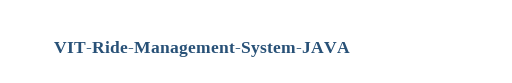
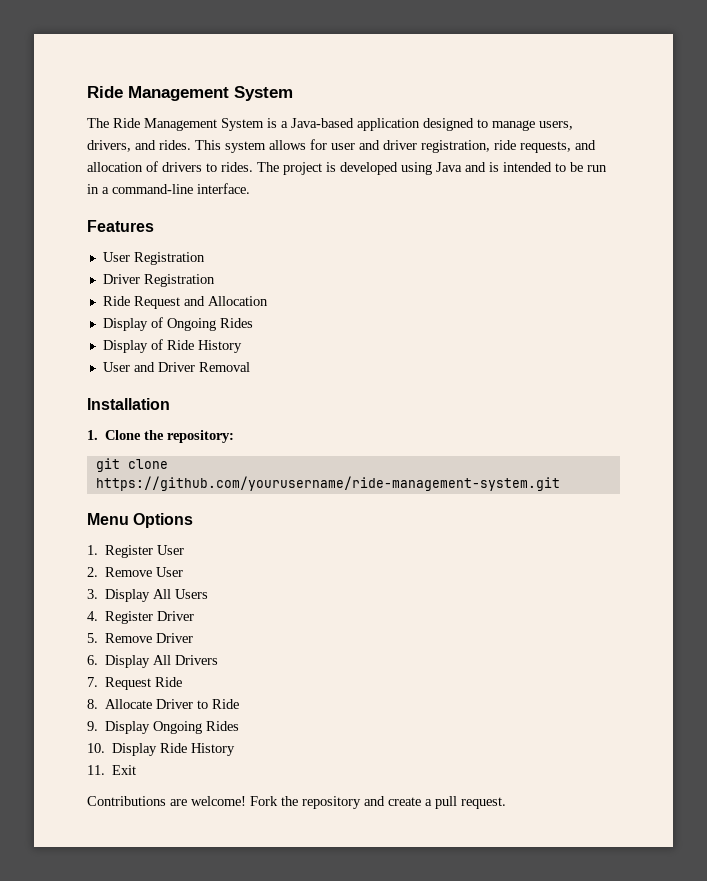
[54,41,350,57] VIT-Ride-Management-System-JAVA -> [87,86,293,101] [87,118,573,131] [87,139,596,153] [87,161,607,175] [87,183,250,194] [87,220,154,232] [102,252,205,265] [102,274,215,287] [102,296,268,309] [102,317,253,331] [102,339,242,353] [102,362,250,372] [87,398,170,410] [87,430,235,443] [95,458,168,472] [95,476,560,491] [87,513,194,528] [87,545,185,558] [87,567,184,577] [87,589,209,602] [87,611,195,624] [87,633,194,643] [87,655,219,668] [87,677,183,690] [87,699,240,709] [87,721,240,734] [87,743,236,756] [87,765,137,775] [87,796,506,809] Ride Management System // The Ride Management System is a Java-based application designed to manage users, drivers, and rides. This system allows for user and driver registration, ride requests, and allocation of drivers to rides. The project is developed using Java and is intended to be run in a command-line interface. // Features // User Registration // Driver Registration // Ride Request and Allocation // Display of Ongoing Rides // Display of Ride History // User and Driver Removal // Installation // 1. Clone the repository: // git clone https://github.com/yourusername/ride-management-system.git // Menu Options // 1. Register User // 2. Remove User // 3. Display All Users // 4. Register Driver // 5. Remove Driver // 6. Display All Drivers // 7. Request Ride // 8. Allocate Driver to Ride // 9. Display Ongoing Rides // 10. Display Ride History // 11. Exit // Contributions are welcome! Fork the repository and create a pull request.

